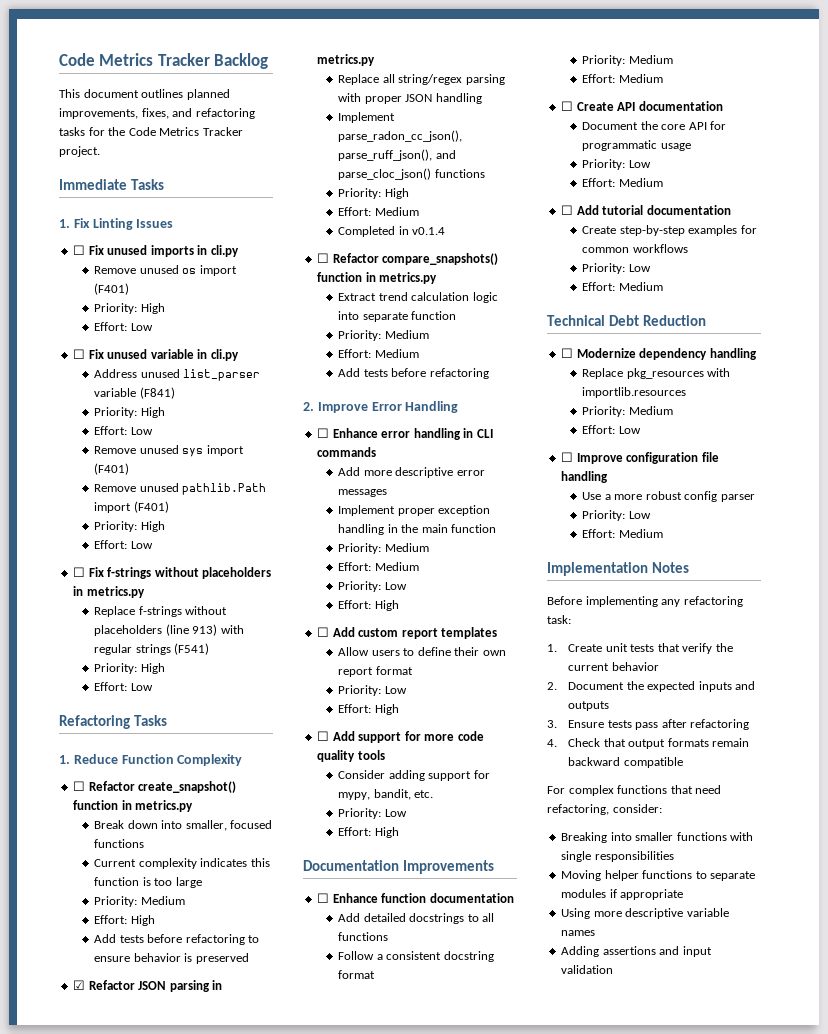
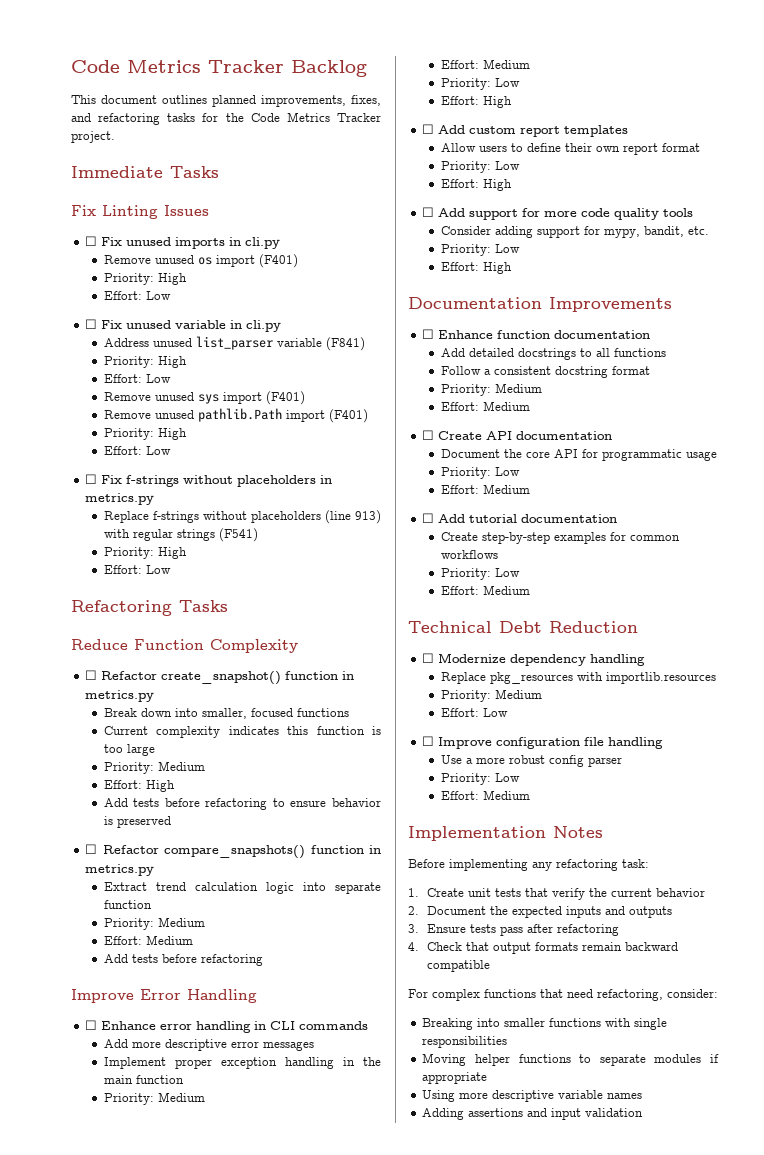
[59,219,70,228] 1. -> (219, 172) none
[59,755,70,764] 1. -> (228, 606) none
[73,980,223,992] [317,54,376,66] [338,74,505,85] [338,93,482,104] [338,112,396,123] [338,130,463,142] [338,149,456,161] [338,168,485,180] [338,188,409,199] [338,207,419,216] [338,226,446,237] // ☑ Refactor JSON parsing in metrics.py // Replace all string/regex parsing with proper JSON handling // Implement parse_radon_cc_json(), parse_ruff_json(), and parse_cloc_json() functions // Priority: High // Effort: Medium // Completed in v0.1.4 -> (171, 822) none
[303,402,314,411] 2. -> (263, 960) none

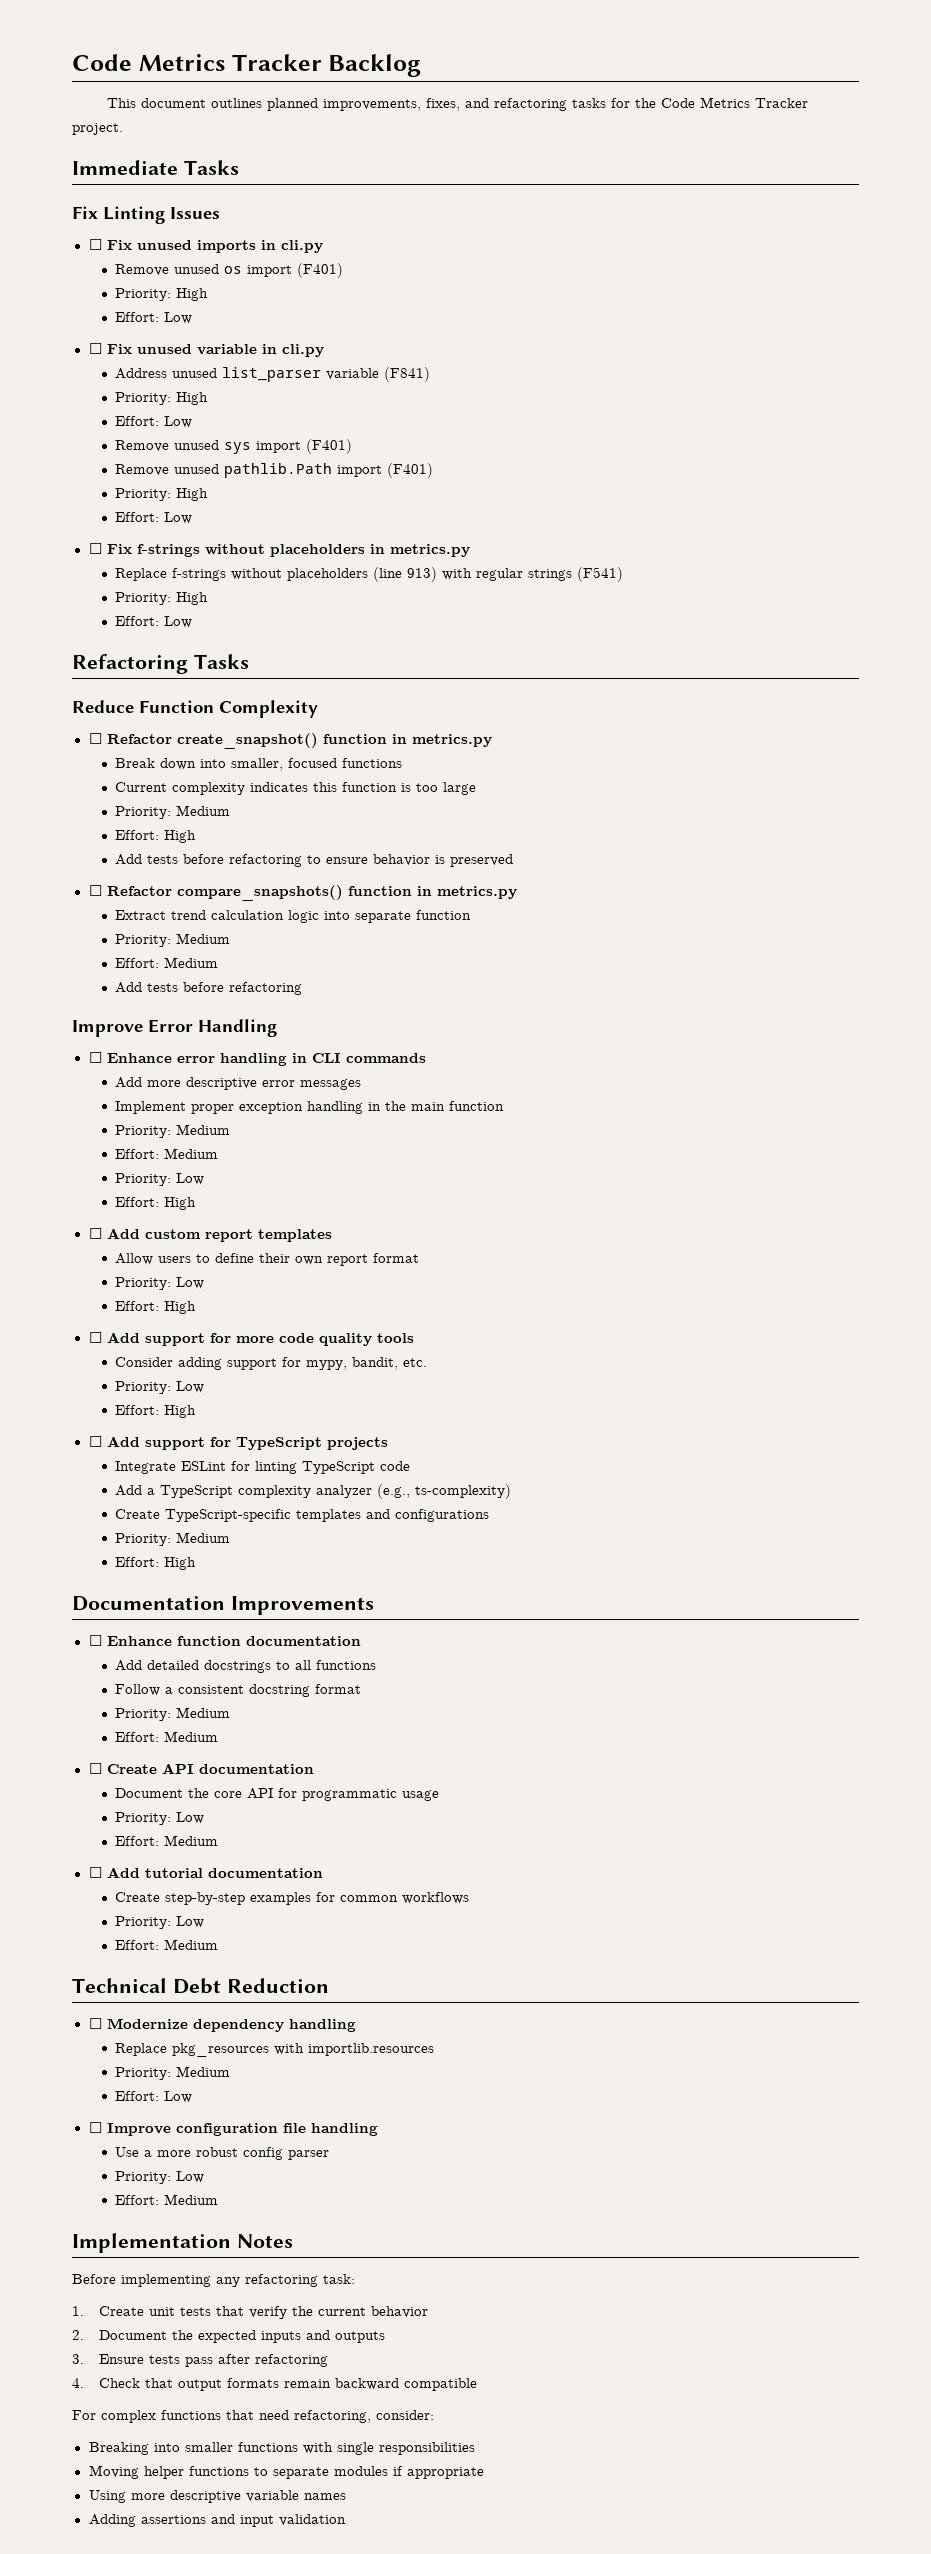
(512, 268) none -> [88,1436,388,1450] [115,1461,411,1474] [115,1484,512,1499] [115,1509,490,1522] [115,1532,231,1546] [115,1557,197,1570] // ☐ Add support for TypeScript projects // Integrate ESLint for linting TypeScript code // Add a TypeScript complexity analyzer (e.g., ts-complexity) // Create TypeScript-specific templates and configurations // Priority: Medium // Effort: High

